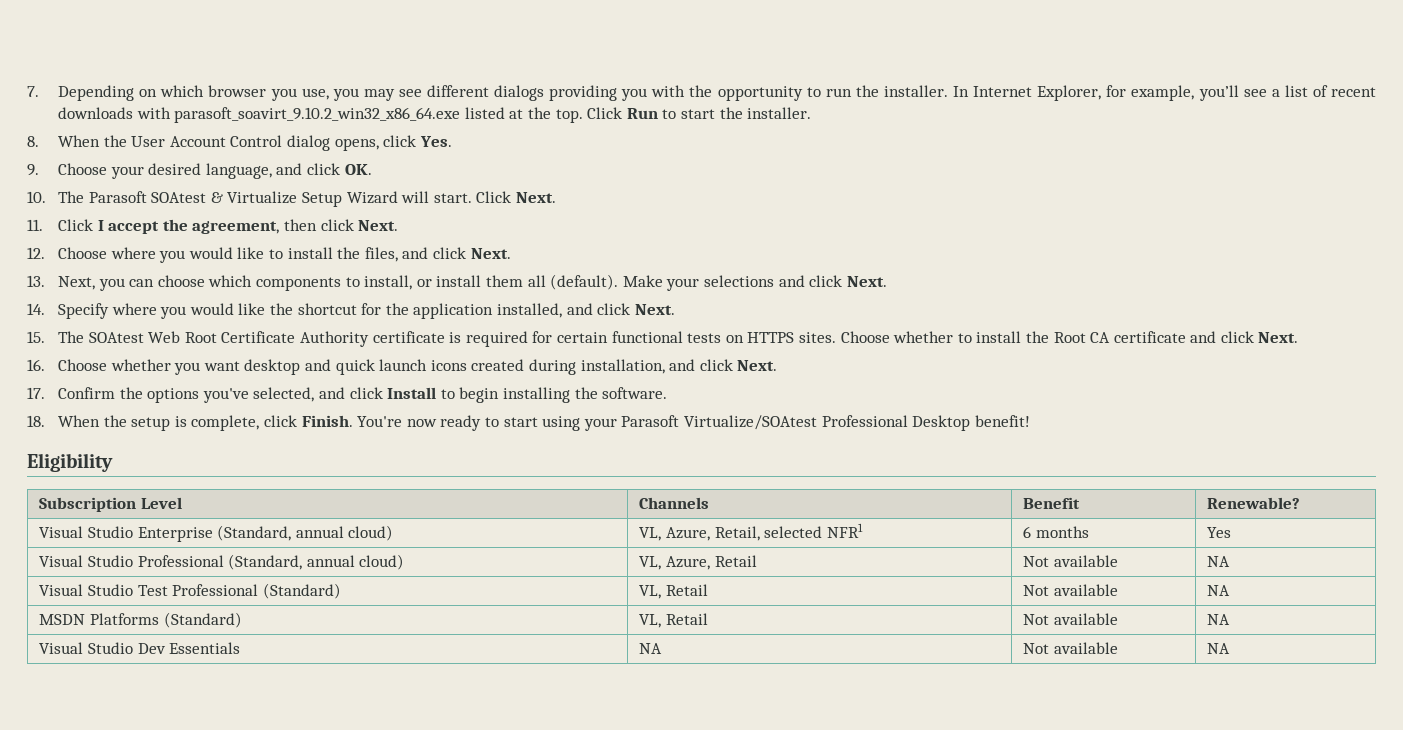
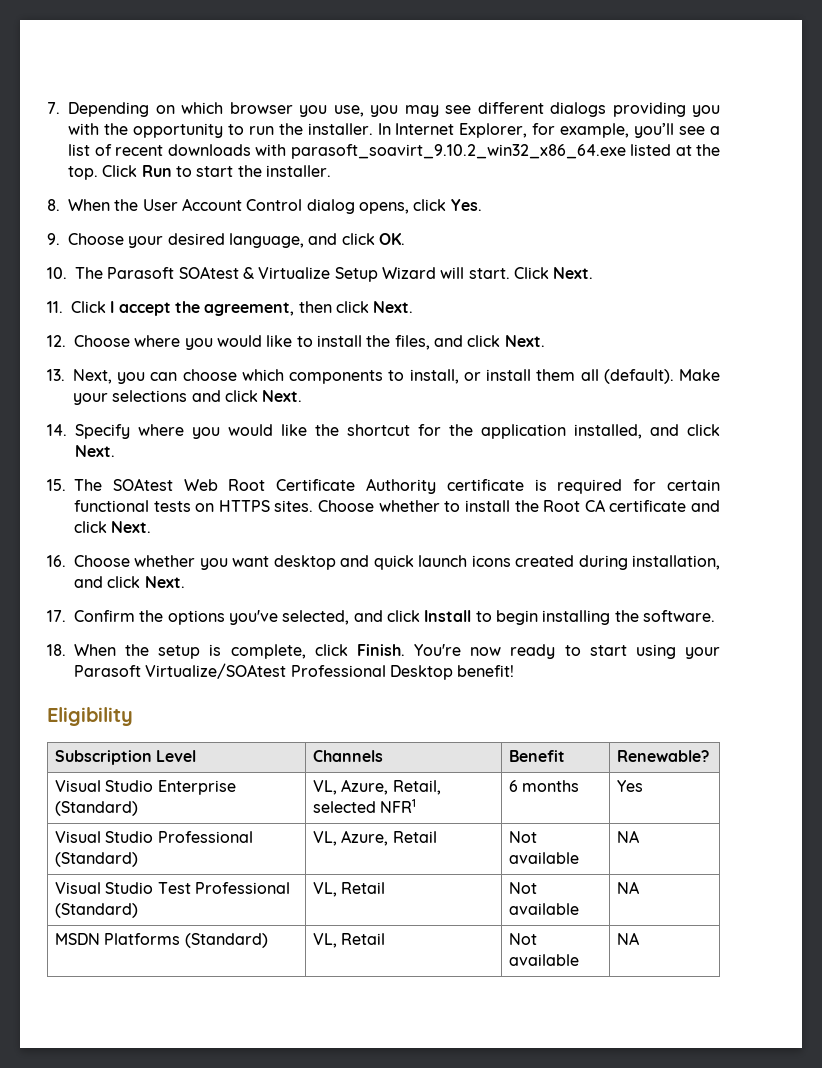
[217,525,394,541] (Standard, annual cloud) -> [55,801,139,816] (Standard)
[228,554,405,570] (Standard, annual cloud) -> [55,852,139,867] (Standard)
[39,642,241,654] [639,643,663,654] [1023,642,1118,654] [1207,643,1231,654] // Visual Studio Dev Essentials | NA | Not available | NA -> (640, 938) none

